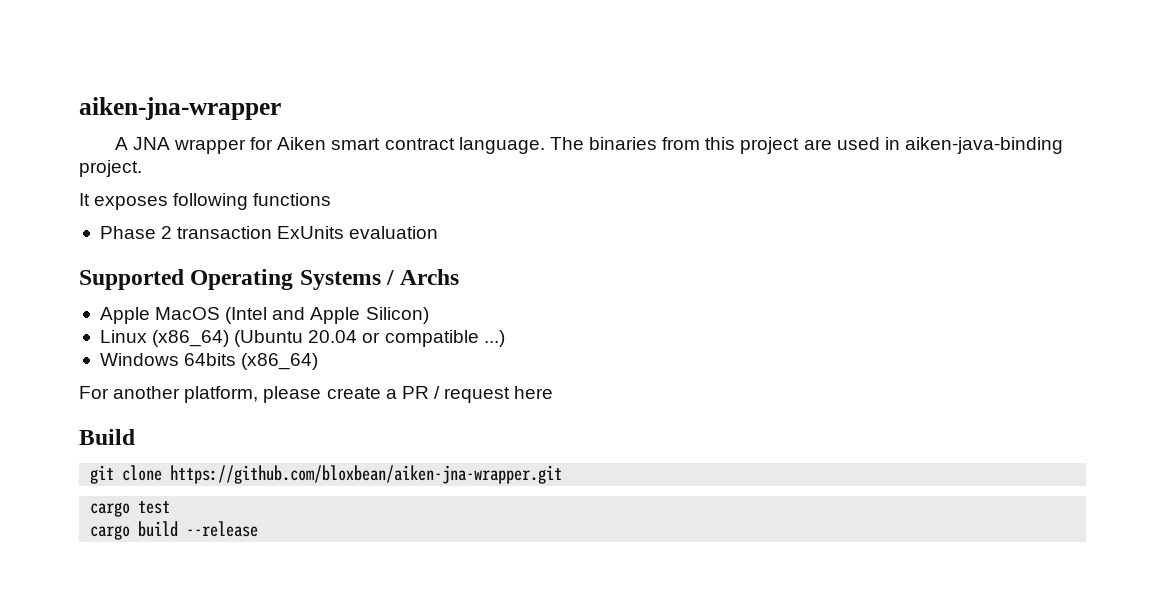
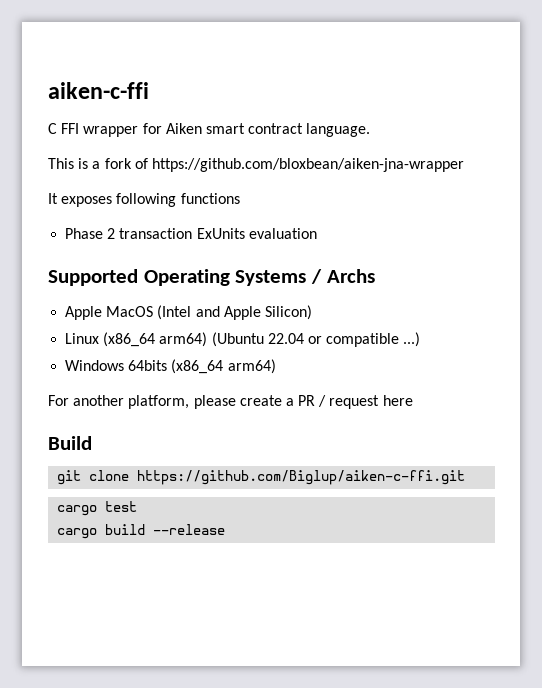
[79,97,281,120] [114,137,170,150] aiken-jna-wrapper // A JNA -> [48,82,149,99] [48,123,80,134] aiken-c-ffi // C FFI
[549,137,1063,154] [79,160,142,177] The binaries from this project are used in aiken-java-binding project. -> [48,158,464,172] // This is a fork of https://github.com/bloxbean/aiken-jna-wrapper
[152,330,358,347] (x86_64) (Ubuntu 20.04 -> [103,332,304,347] (x86_64 arm64) (Ubuntu 22.04
[241,353,319,370] (x86_64) -> [171,359,276,374] (x86_64 arm64)
[170,465,563,484] https://github.com/bloxbean/aiken-jna-wrapper.git -> [137,470,466,485] https://github.com/Biglup/aiken-c-ffi.git

